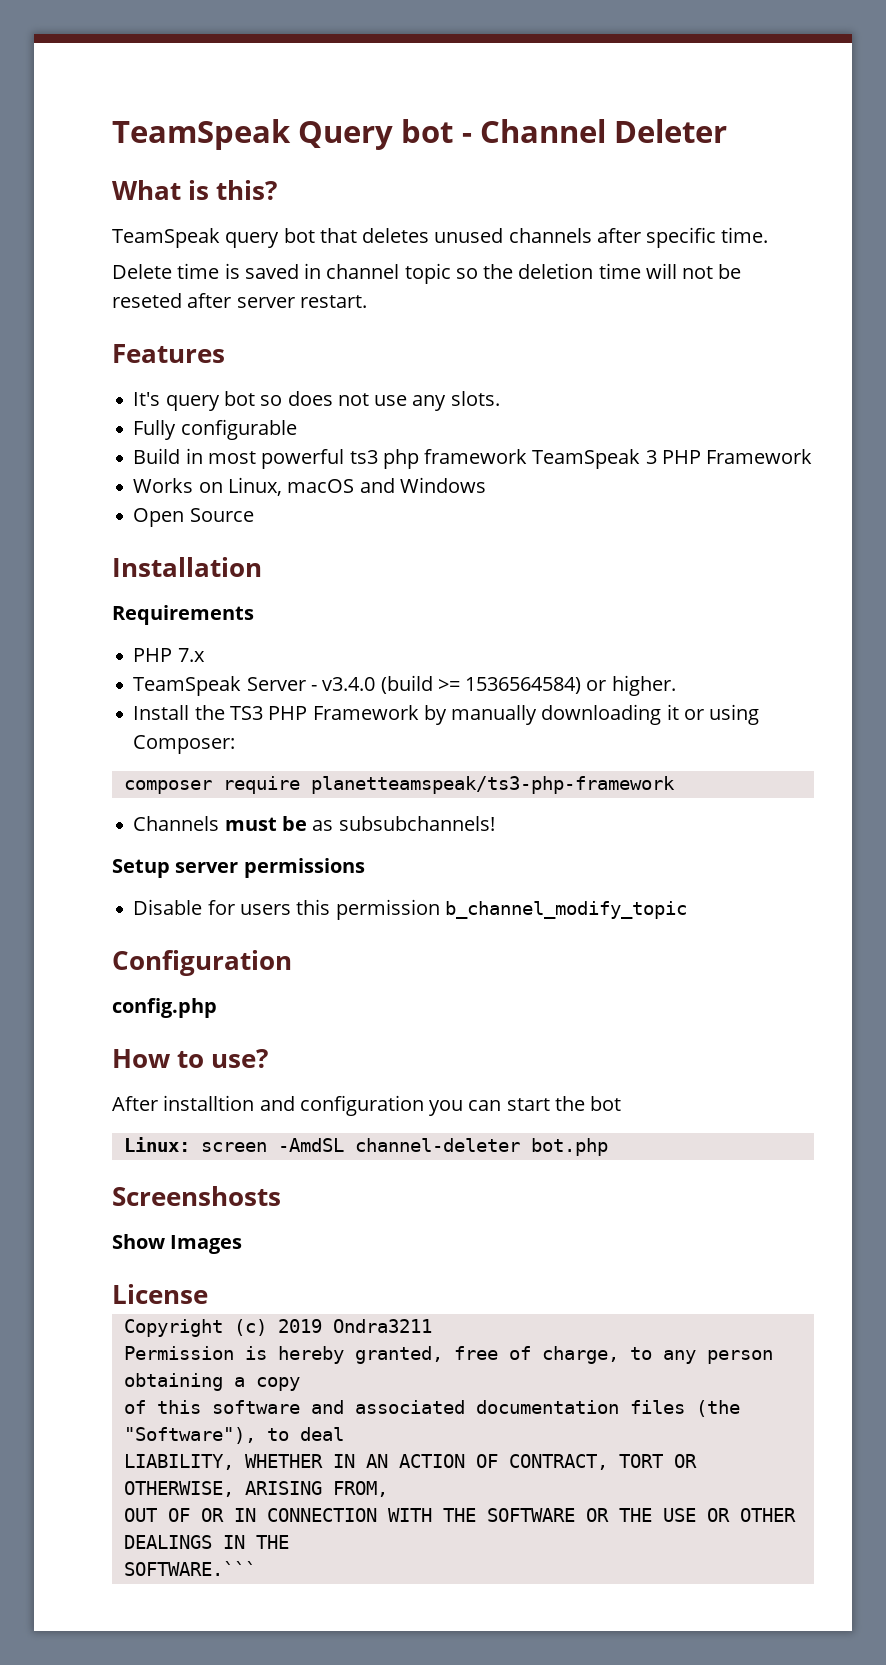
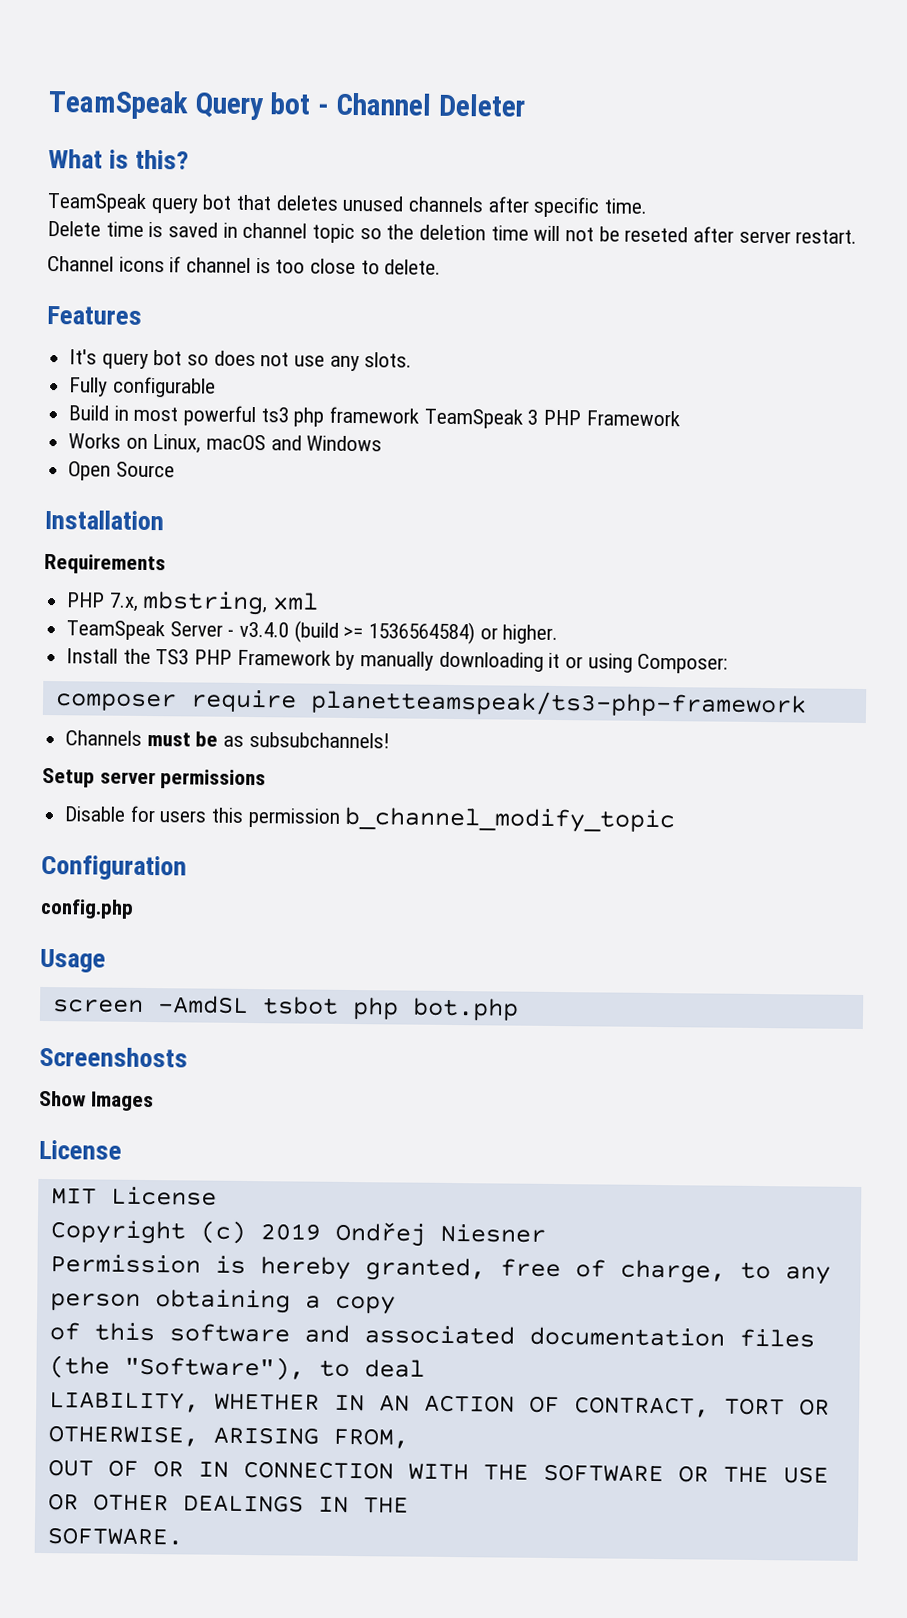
(367, 301) none -> [47,256,442,275] // Channel icons if channel is too close to delete.
[177,648,205,662] 7.x -> [108,590,320,616] 7.x, mbstring, xml
[112,1049,269,1068] [112,1095,622,1116] [123,1137,520,1152] How to use? // After installtion and configuration you can start the bot // Linux: screen -AmdSL channel-deleter -> [40,948,106,973] [51,995,399,1020] Usage // screen -AmdSL tsbot php
(208, 1294) none -> [50,1186,217,1206] // MIT License
[332,1319,432,1333] Ondra3211 -> [334,1221,546,1247] Ondřej Niesner
[123,1561,256,1576] SOFTWARE.``` -> [46,1527,183,1546] SOFTWARE.

